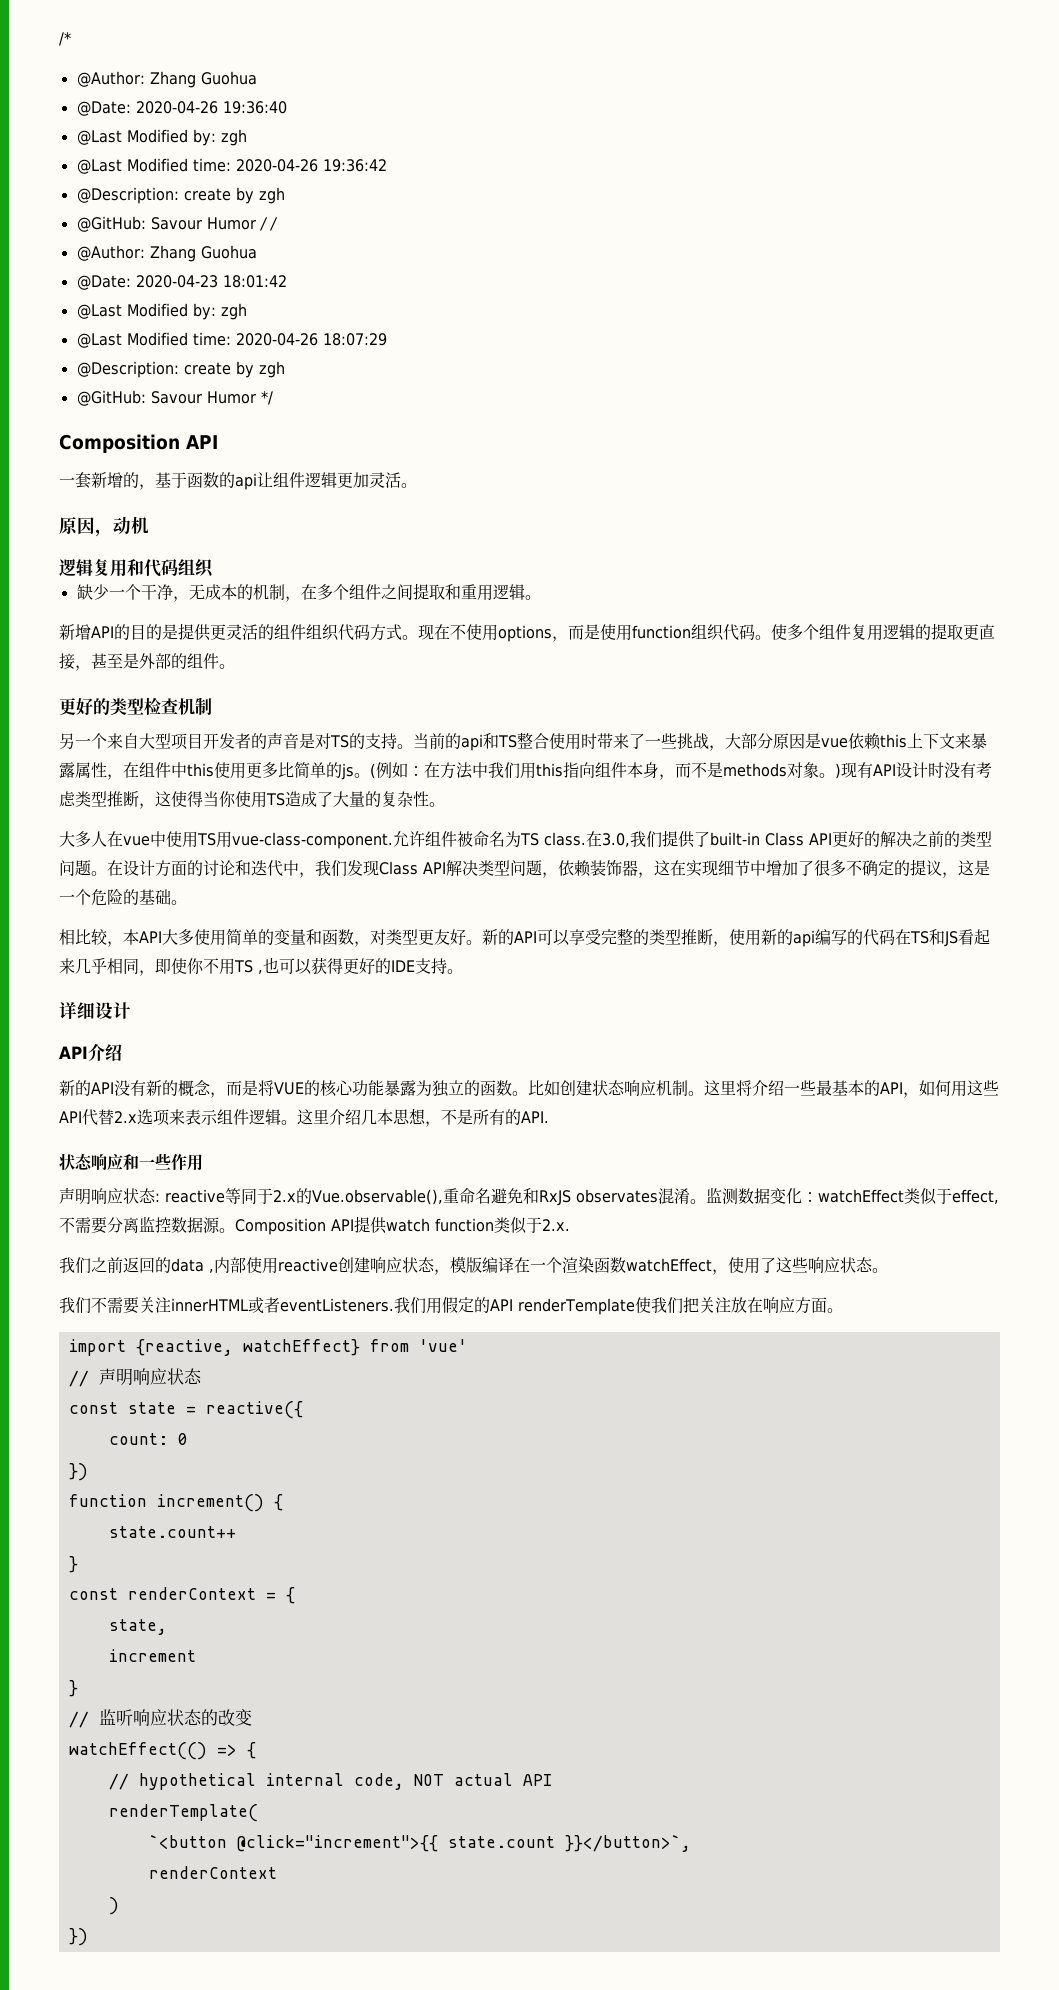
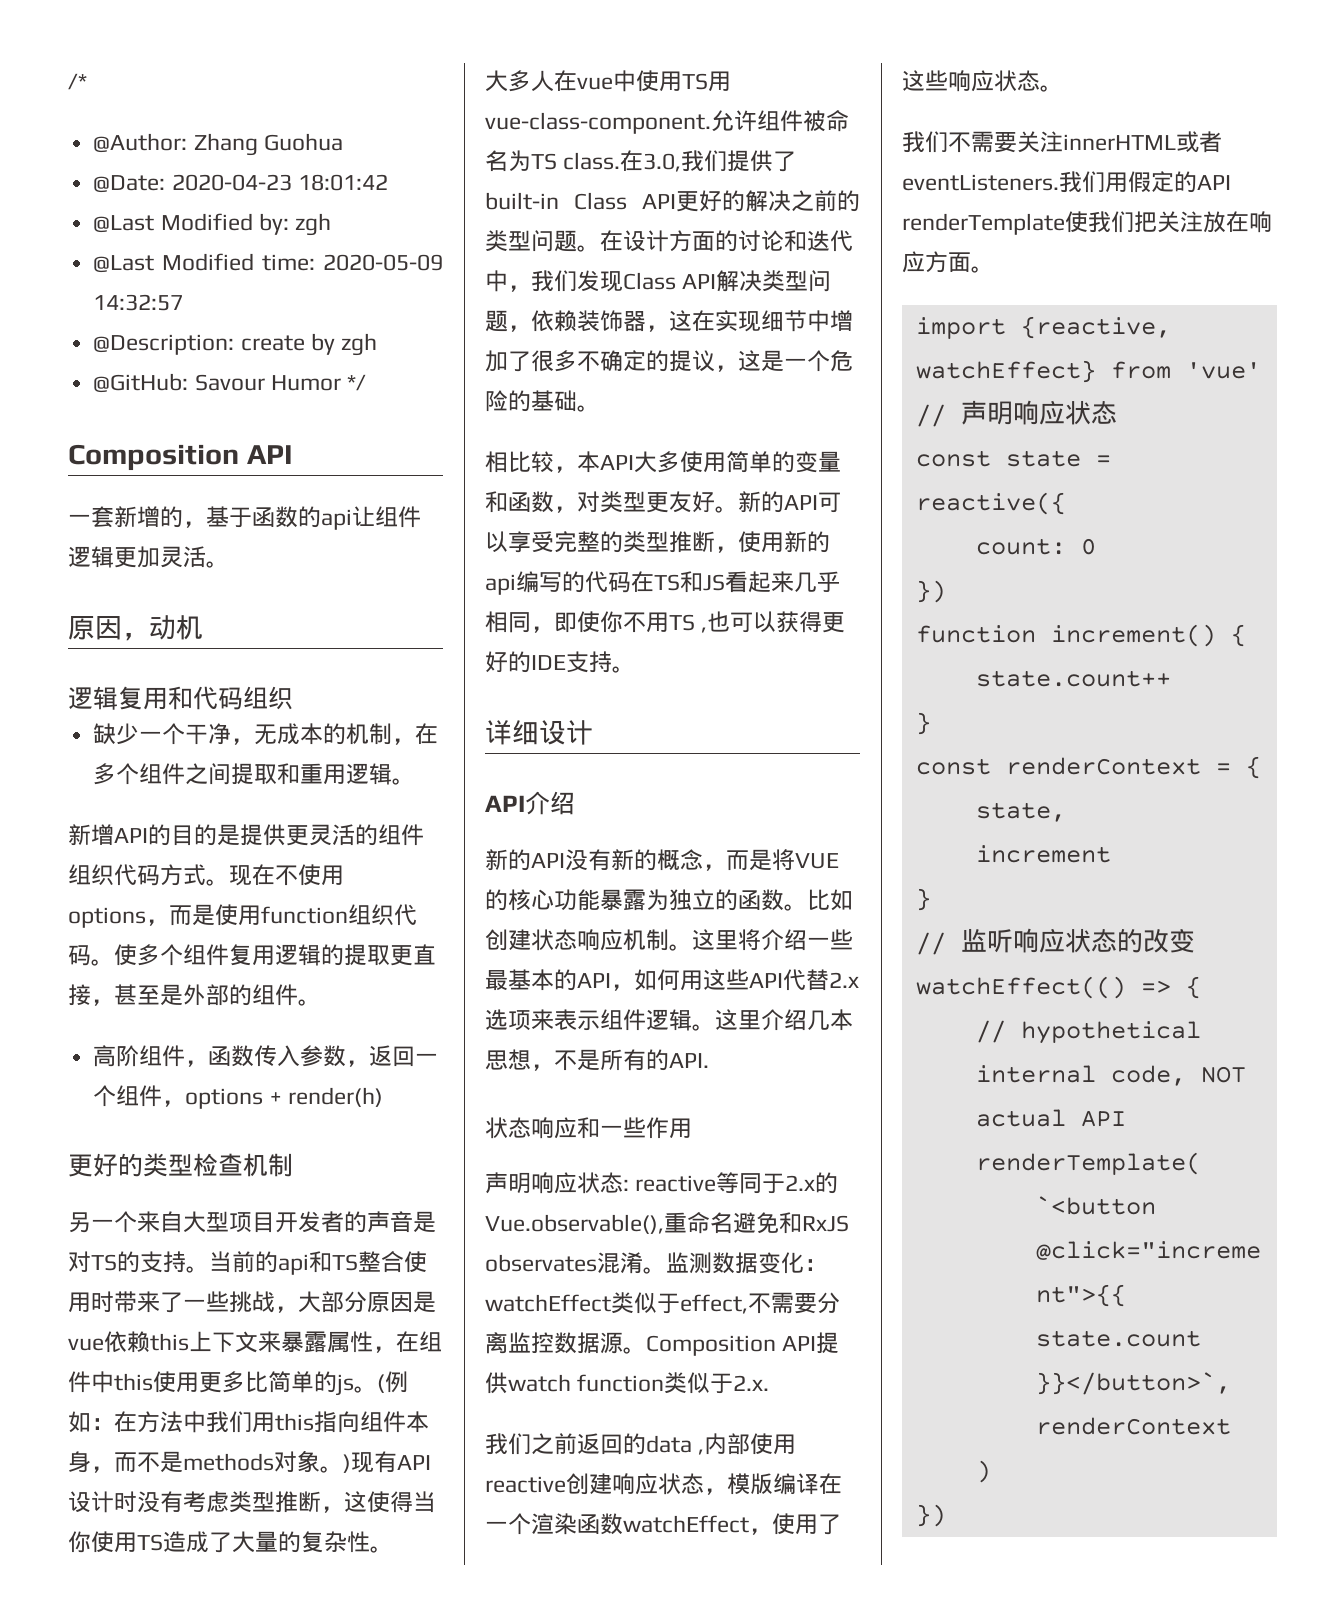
[76,101,287,116] [76,129,247,146] [76,158,387,174] [76,187,285,204] [76,216,278,232] [76,245,257,262] // @Date: 2020-04-26 19:36:40 // @Last Modified by: zgh // @Last Modified time: 2020-04-26 19:36:42 // @Description: create by zgh // @GitHub: Savour Humor / / // @Author: Zhang Guohua -> (343, 142) none
[235,333,387,346] 2020-04-26 18:07:29 -> [323,254,443,271] [93,294,184,311] 2020-05-09 14:32:57
(235, 666) none -> [93,1045,439,1067] [93,1085,383,1109] // 高阶组件，函数传入参数，返回一个组件，options + render(h)

